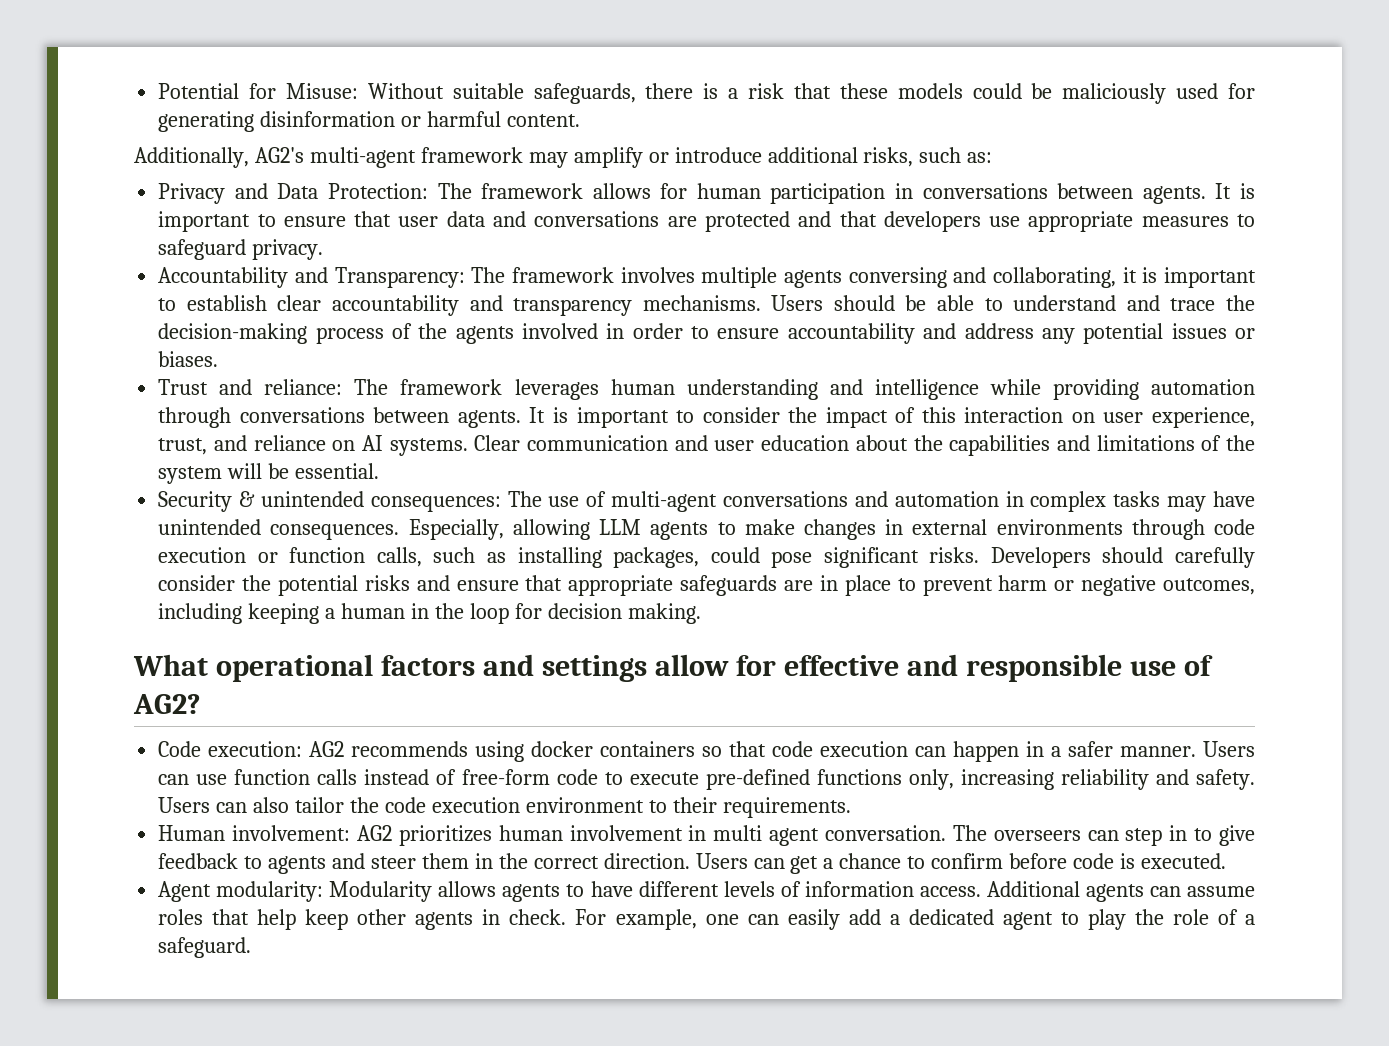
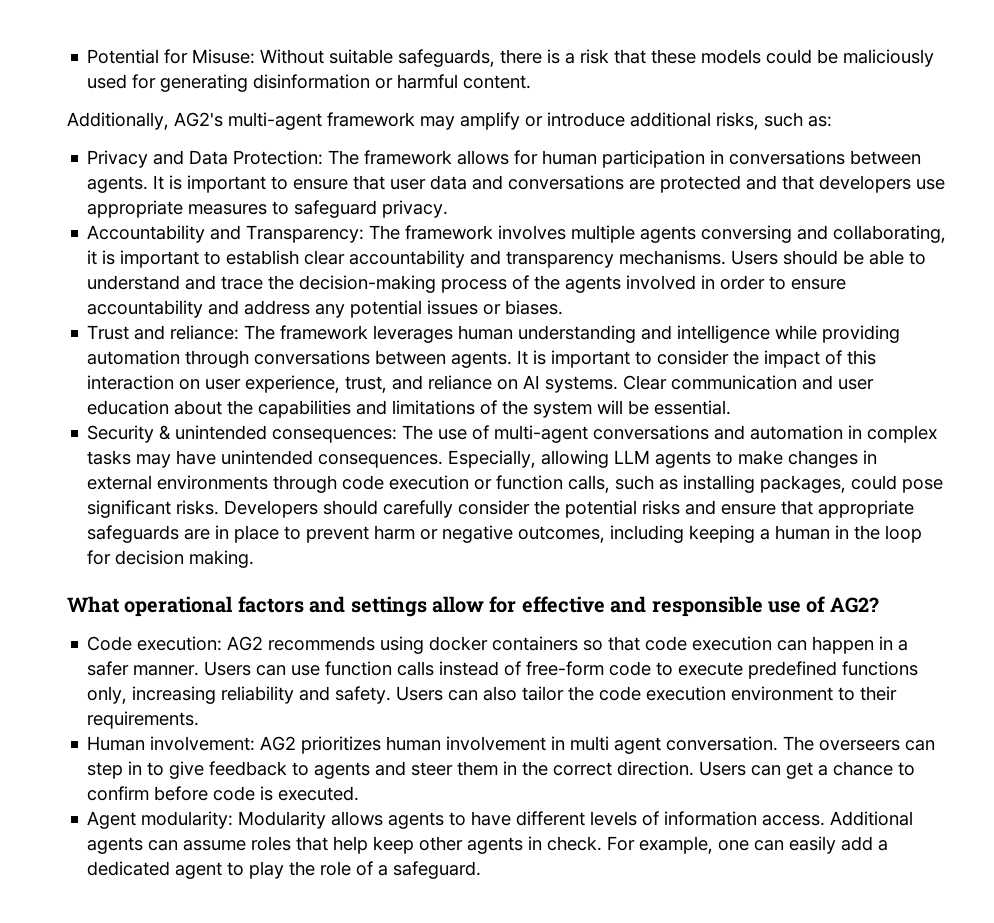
[705,769,810,790] pre-defined -> [748,661,838,679] predefined

